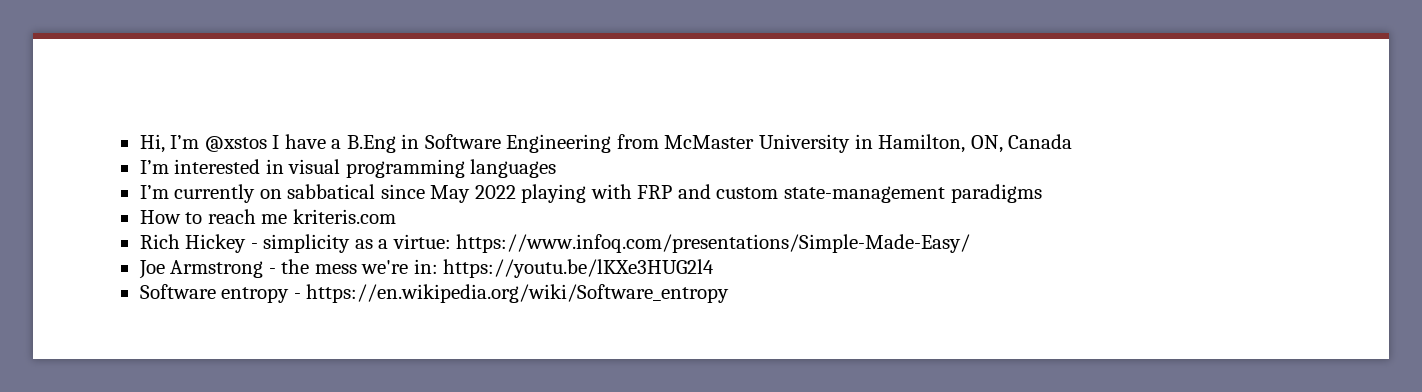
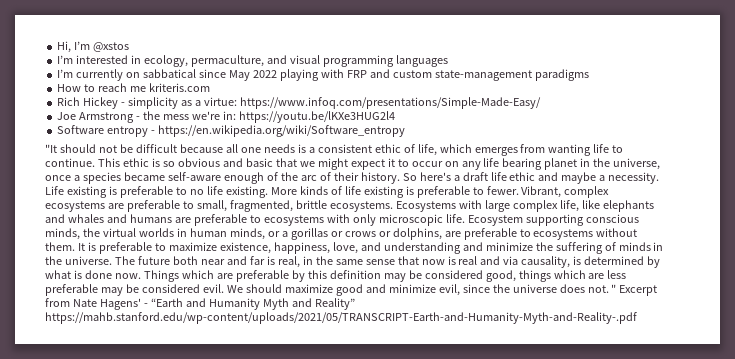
[272,134,1073,153] I have a B.Eng in Software Engineering from McMaster University in Hamilton, ON, Canada -> (130, 47) none
(284, 166) none -> [144,55,287,67] ecology, permaculture, and
(730, 293) none -> [45,144,624,156] [45,158,661,170] [45,172,660,184] [45,186,610,198] [45,200,654,212] [45,214,639,226] [45,228,638,240] [45,242,664,254] [45,256,661,268] [45,270,627,282] [45,284,658,296] [45,298,355,310] [45,312,637,324] // "It should not be difficult because all one needs is a consistent ethic of life, which emerges from wanting life to continue. This ethic is so obvious and basic that we might expect it to occur on any life bearing planet in the universe, once a species became self-aware enough of the arc of their history. So here's a draft life ethic and maybe a necessity. Life existing is preferable to no life existing. More kinds of life existing is preferable to fewer. Vibrant, complex ecosystems are preferable to small, fragmented, brittle ecosystems. Ecosystems with large complex life, like elephants and whales and humans are preferable to ecosystems with only microscopic life. Ecosystem supporting conscious minds, the virtual worlds in human minds, or a gorillas or crows or dolphins, are preferable to ecosystems without them. It is preferable to maximize existence, happiness, love, and understanding and minimize the suffering of minds in the universe. The future both near and far is real, in the same sense that now is real and via causality, is determined by what is done now. Things which are preferable by this definition may be considered good, things which are less preferable may be considered evil. We should maximize good and minimize evil, since the universe does not. " Excerpt from Nate Hagens' - “Earth and Humanity Myth and Reality” https://mahb.stanford.edu/wp-content/uploads/2021/05/TRANSCRIPT-Earth-and-Humanity-Myth-and-Reality-.pdf

